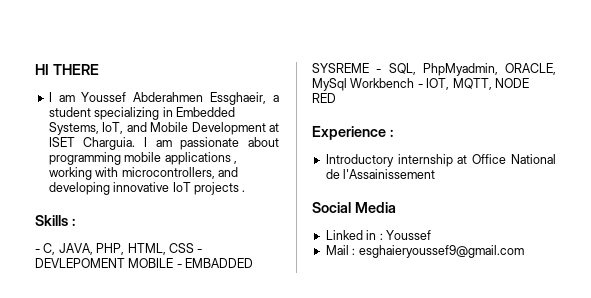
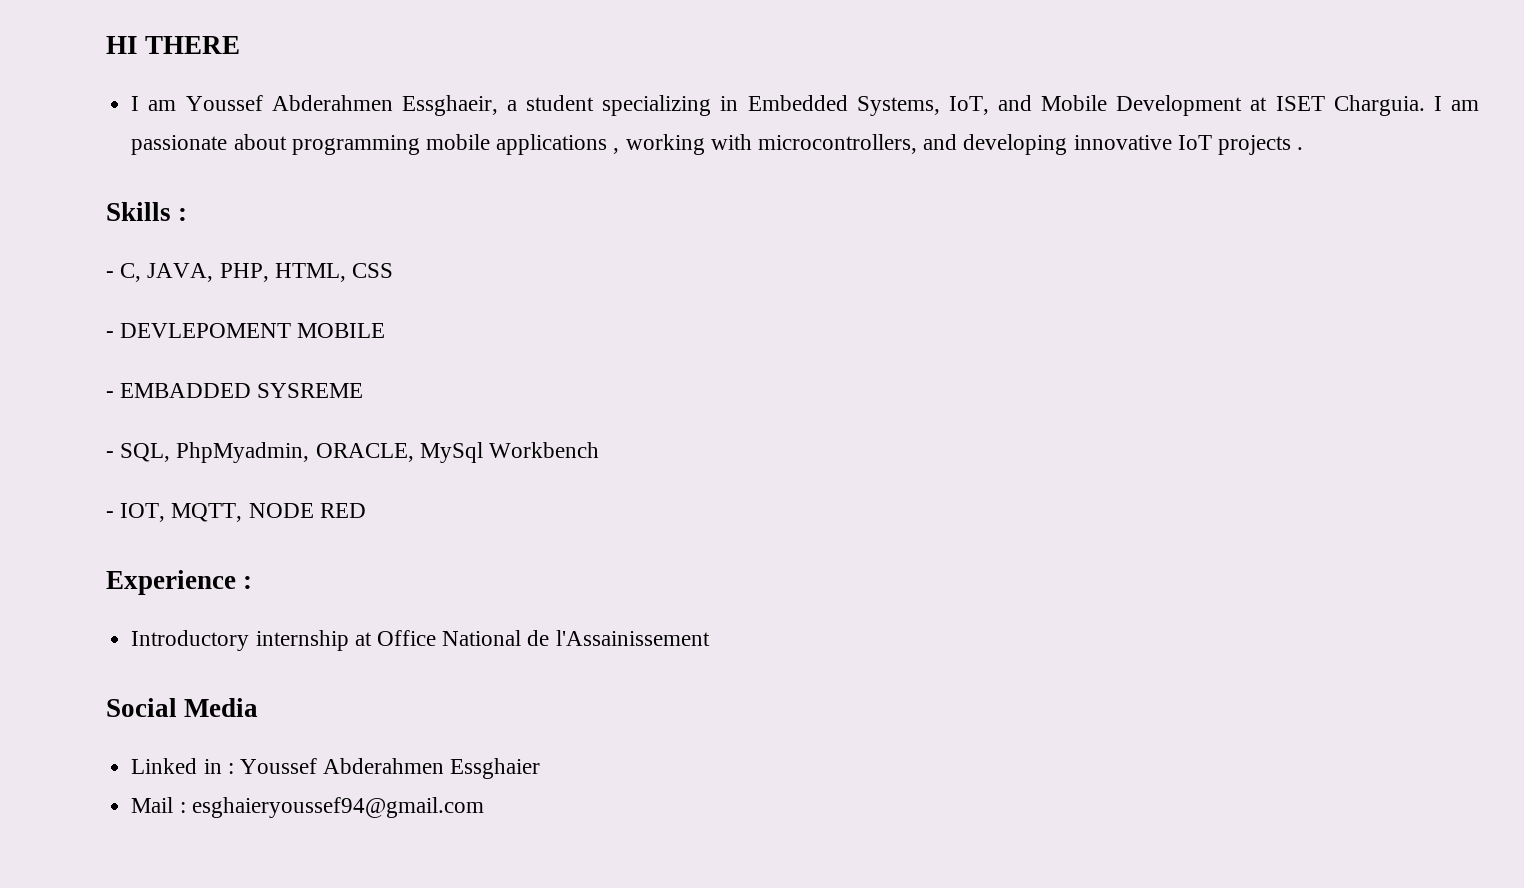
(194, 248) none -> (394, 270) //
(174, 263) none -> (386, 330) //
(369, 68) none -> (364, 390) //
(415, 83) none -> (600, 450) //
(431, 235) none -> [323,758,541,779] Abderahmen Essghaier
[358,245,524,258] esghaieryoussef9@gmail.com -> [191,797,484,818] esghaieryoussef94@gmail.com

